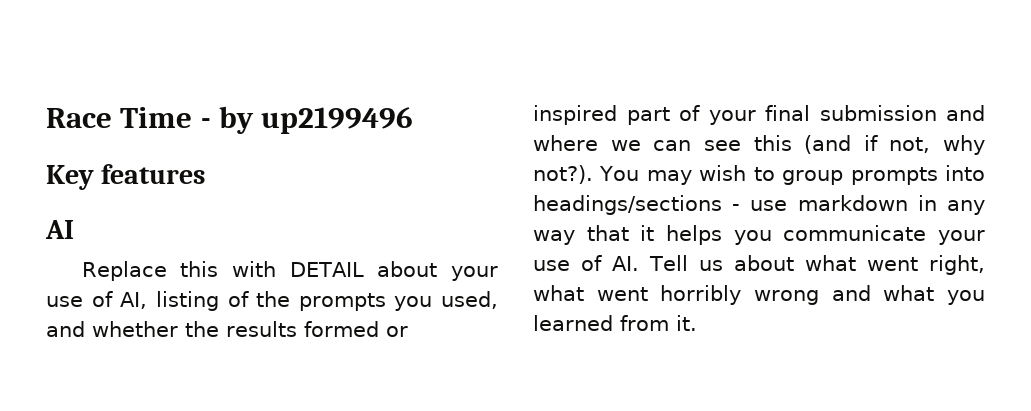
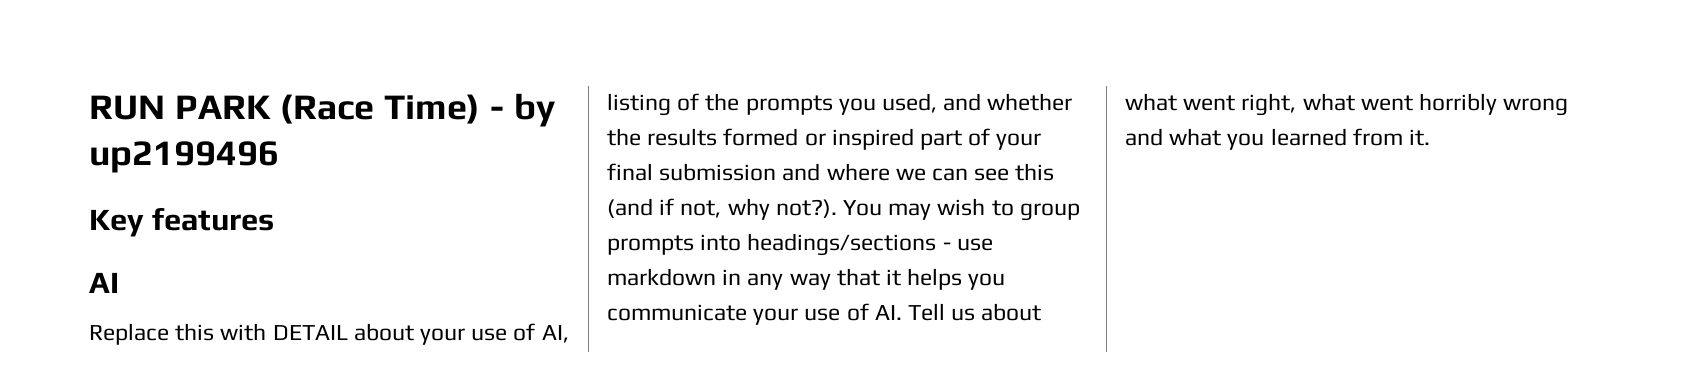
[46,107,193,128] Race Time -> [89,94,481,124] RUN PARK (Race Time)

